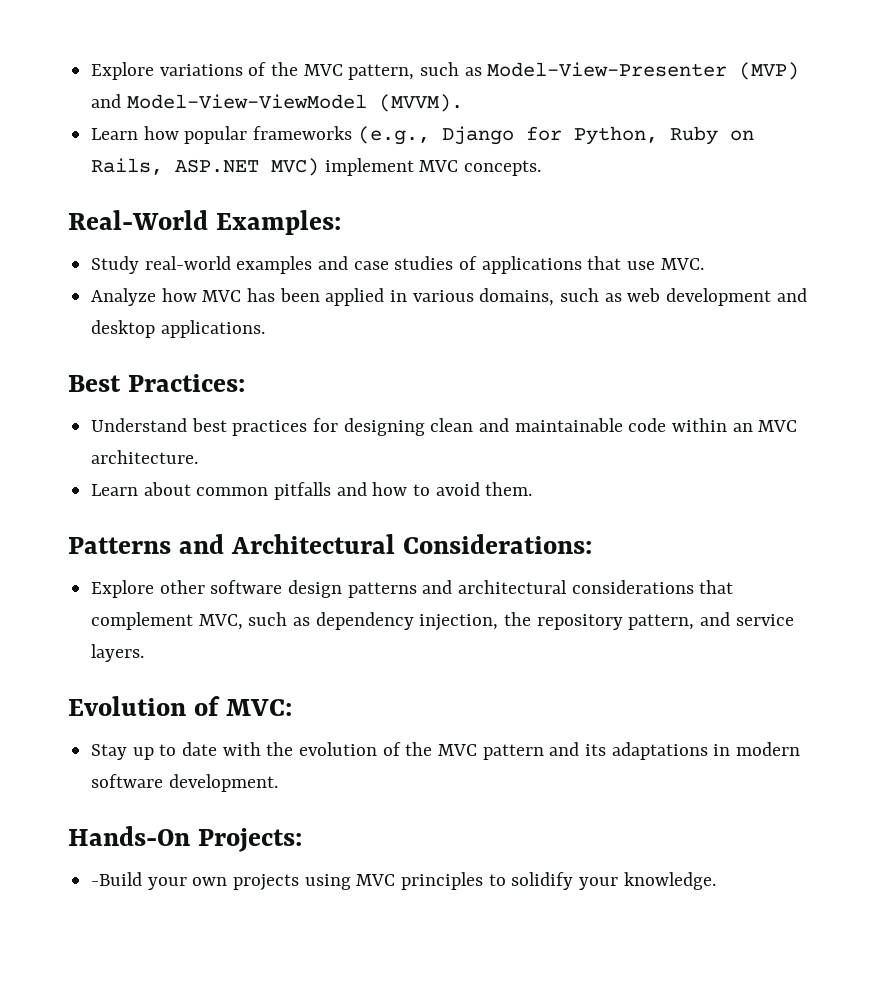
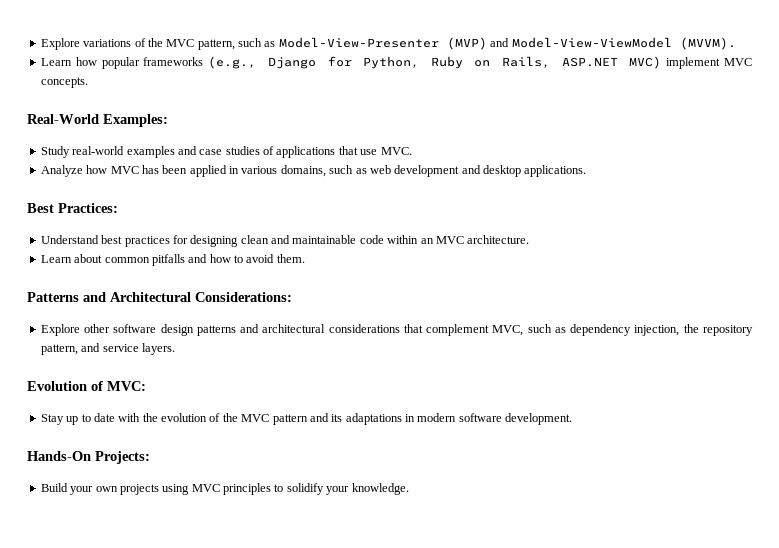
[91,872,143,886] -Build -> [40,483,68,492] Build

